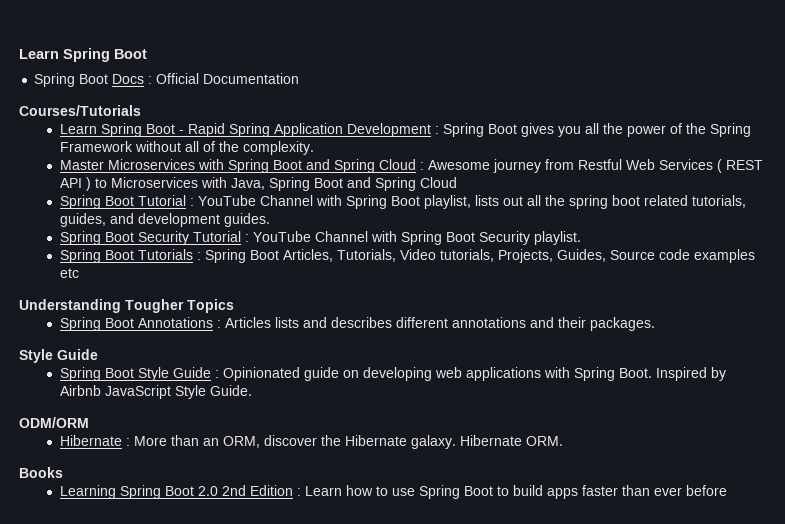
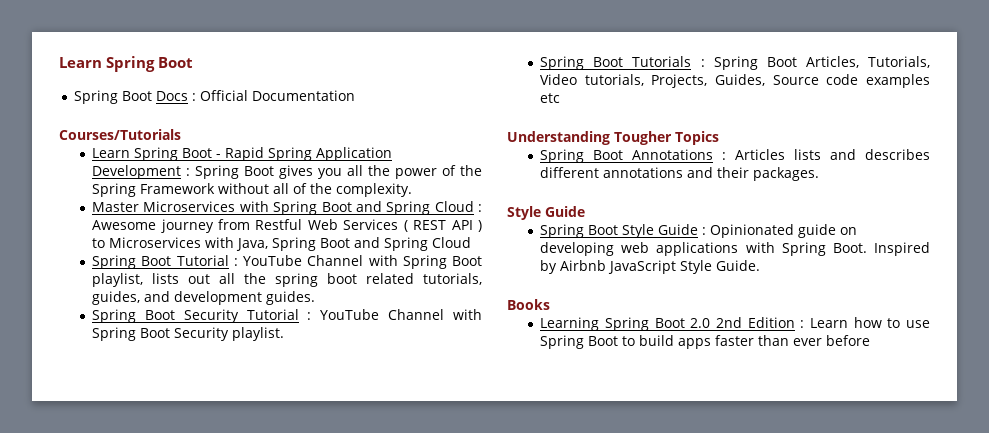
[19,417,89,428] [59,435,563,449] // ODM/ORM // Hibernate : More than an ORM, discover the Hibernate galaxy. Hibernate ORM. -> (761, 265) none

